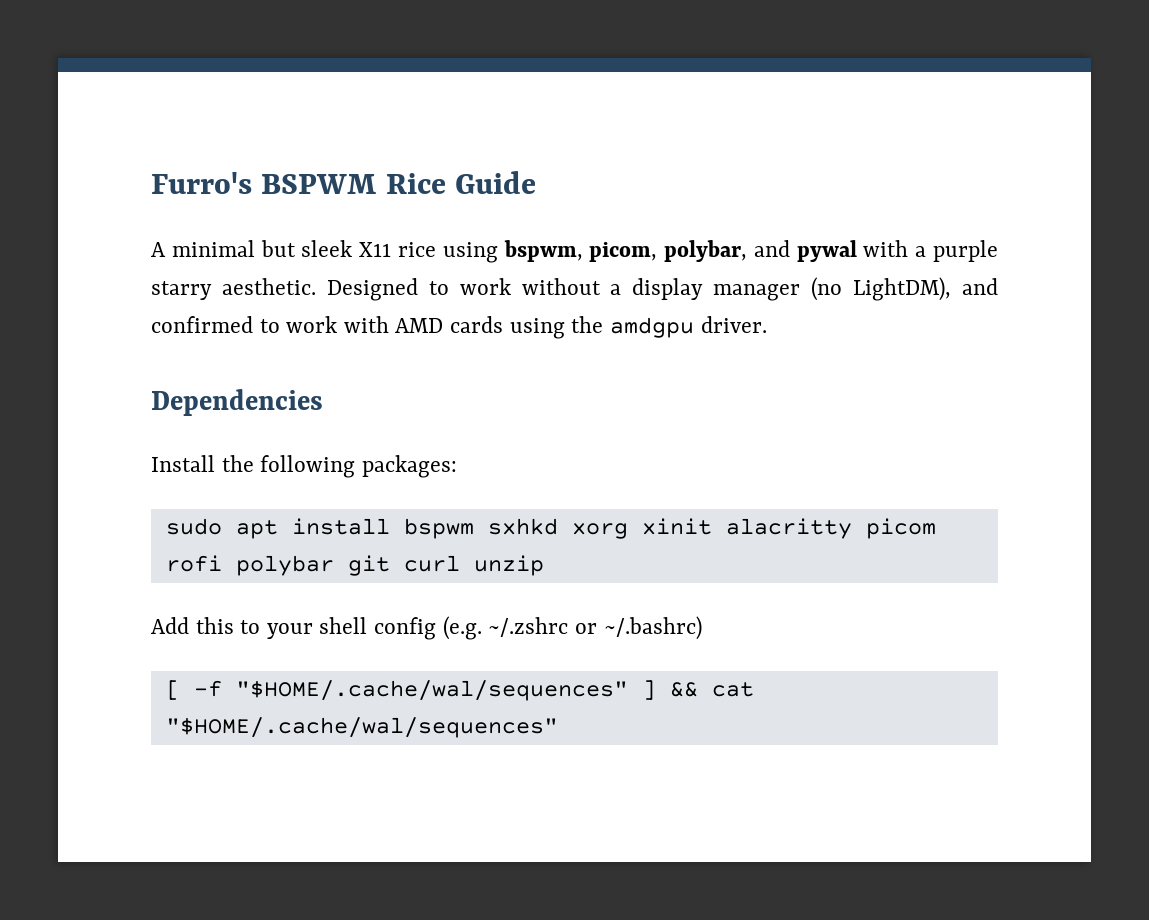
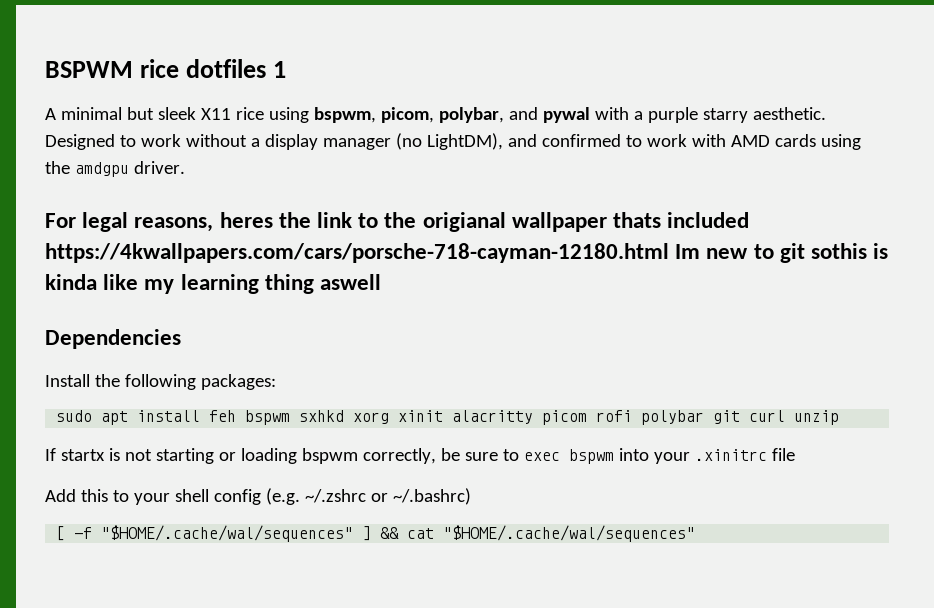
[151,171,536,194] Furro's BSPWM Rice Guide -> [45,59,287,78] BSPWM rice dotfiles 1
(767, 324) none -> [45,212,750,232] [45,243,889,263] [45,274,382,294] // For legal reasons, heres the link to the origianal wallpaper thats included https://4kwallpapers.com/cars/porsche-718-cayman-12180.html Im new to git sothis is kinda like my learning thing aswell
(390, 526) none -> [209,410,237,422] feh
(544, 565) none -> [45,448,795,464] // If startx is not starting or loading bspwm correctly, be sure to exec bspwm into your .xinitrc file

